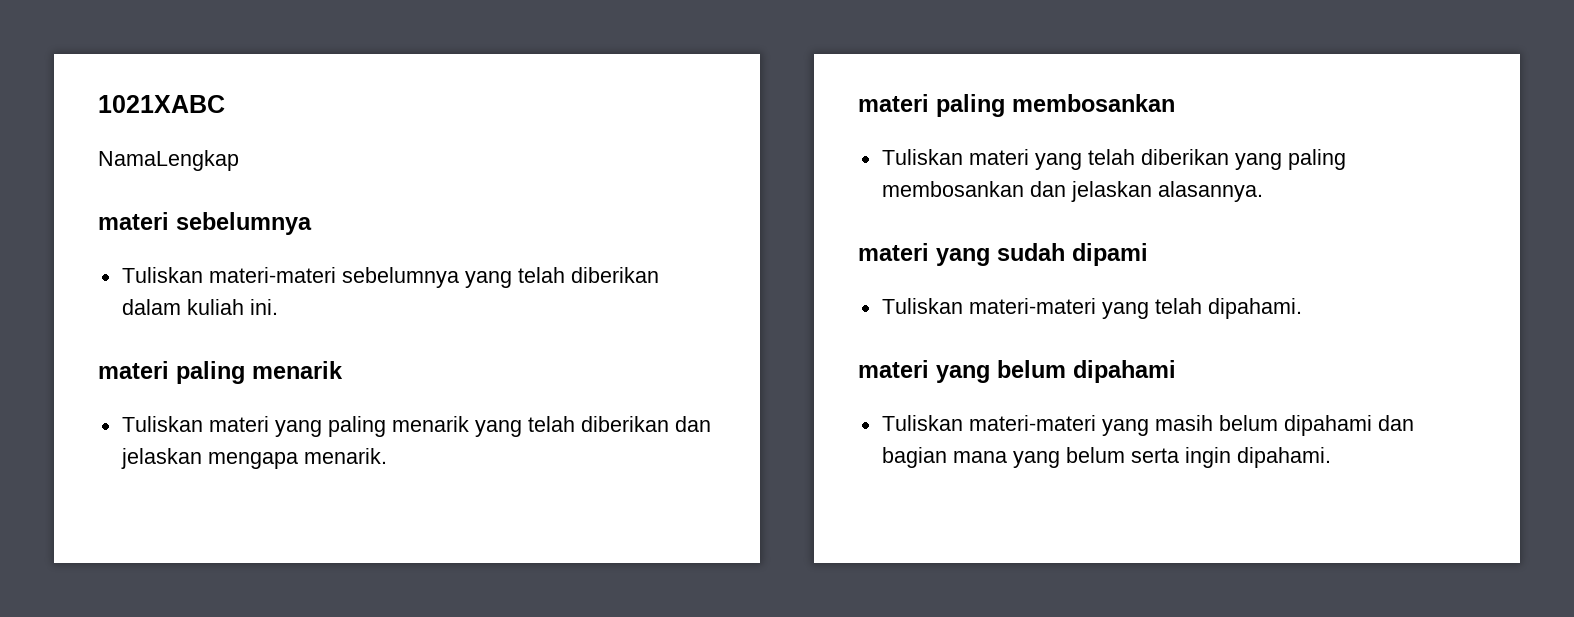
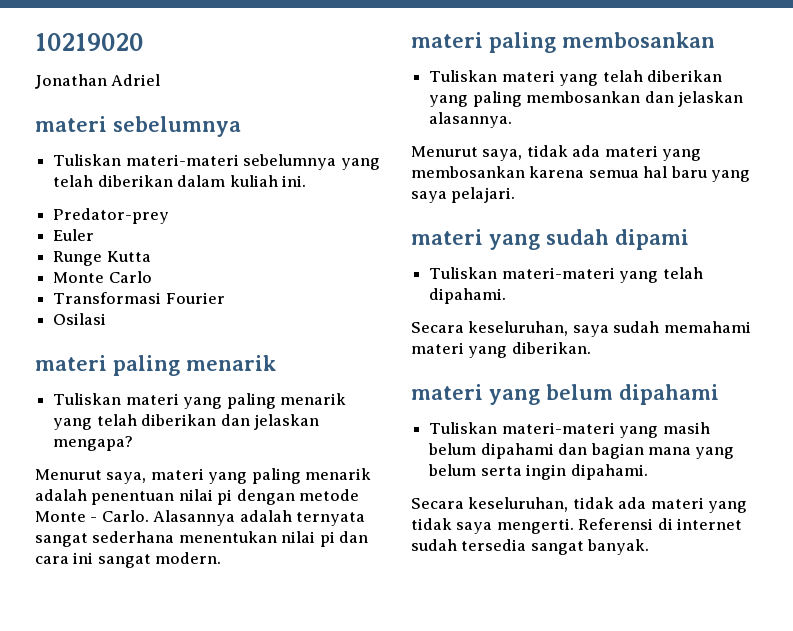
[98,95,225,113] [98,150,239,171] 1021XABC // NamaLengkap -> [35,33,144,51] [35,74,161,89] 10219020 // Jonathan Adriel
(278, 307) none -> [53,208,170,224] [53,229,95,241] [53,251,151,266] [53,271,152,283] [53,292,225,304] [53,313,107,325] // Predator-prey // Euler // Runge Kutta // Monte Carlo // Transformasi Fourier // Osilasi
[207,448,387,469] mengapa menarik. -> [53,436,134,451] [35,468,372,484] [35,489,360,505] [35,510,366,526] [35,531,369,547] [35,552,222,568] mengapa? // Menurut saya, materi yang paling menarik adalah penentuan nilai pi dengan metode Monte - Carlo. Alasannya adalah ternyata sangat sederhana menentukan nilai pi dan cara ini sangat modern.
(1263, 191) none -> [411,145,702,161] [411,166,751,182] [411,187,516,203] // Menurut saya, tidak ada materi yang membosankan karena semua hal baru yang saya pelajari.
(1302, 308) none -> [411,321,751,337] [411,342,591,358] // Secara keseluruhan, saya sudah memahami materi yang diberikan.
(1331, 457) none -> [411,497,748,513] [411,518,743,534] [411,539,650,555] // Secara keseluruhan, tidak ada materi yang tidak saya mengerti. Referensi di internet sudah tersedia sangat banyak.

